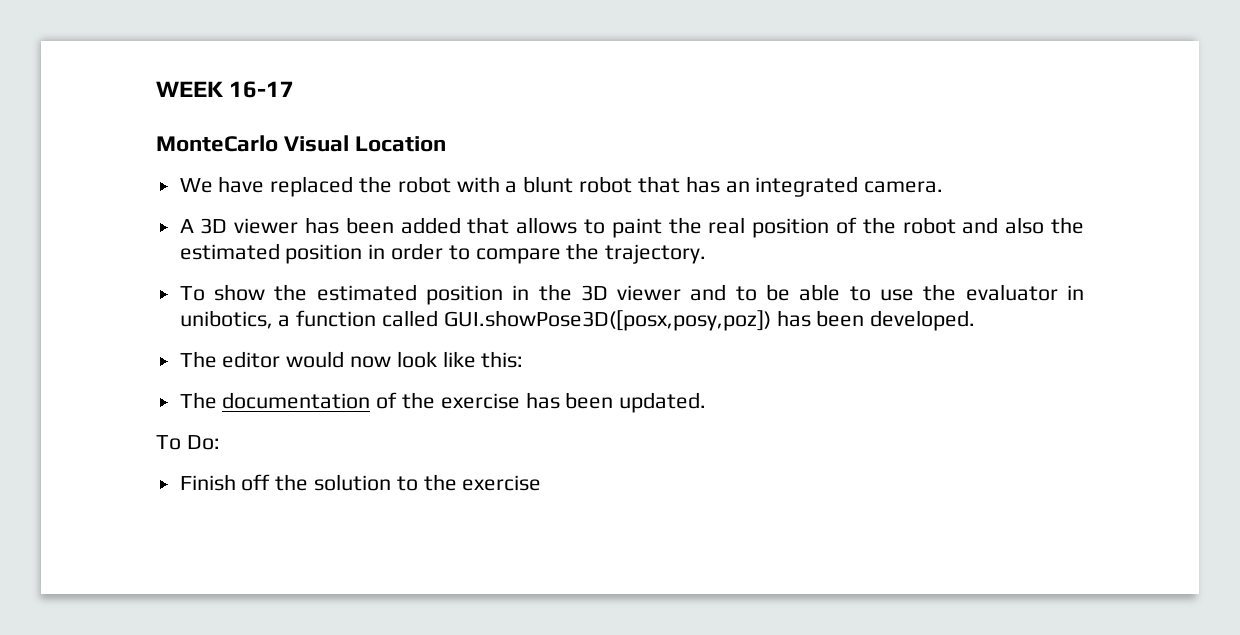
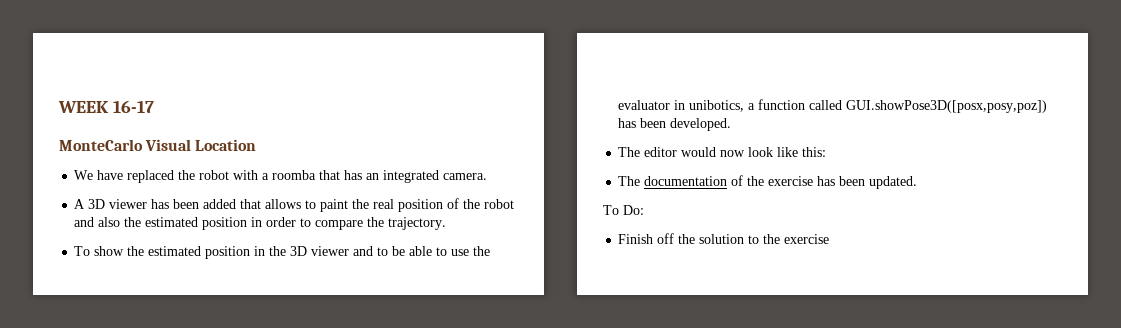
[523,176,633,193] blunt robot -> [272,170,317,180] roomba

